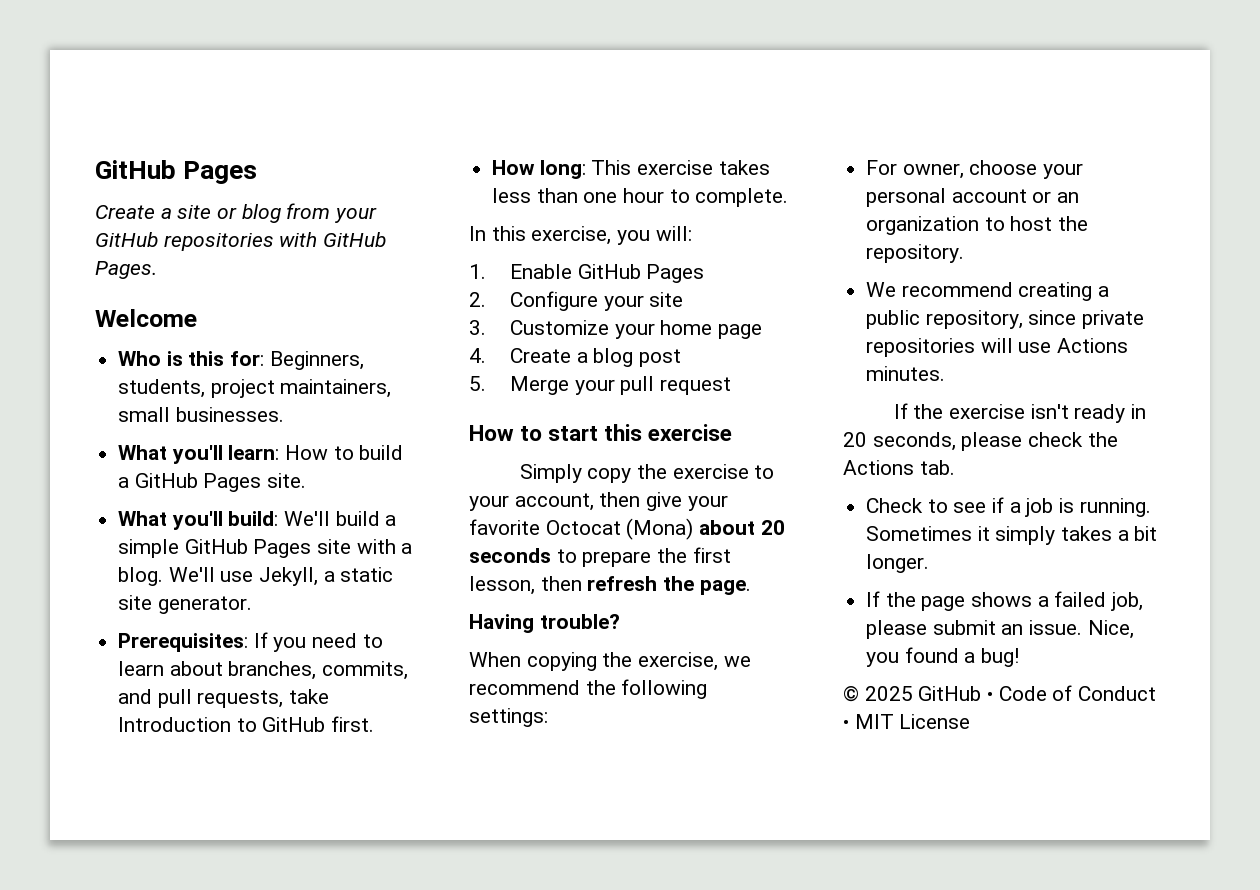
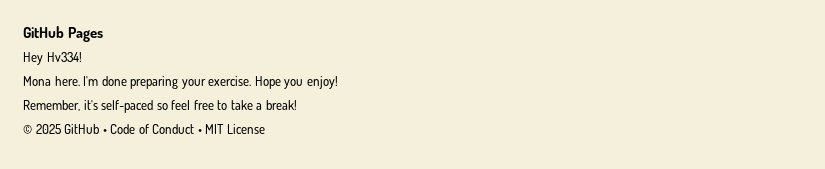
[95,160,258,184] [95,203,378,223] [95,232,387,251] [95,261,157,279] [95,309,197,327] [118,351,364,370] [118,379,392,398] [118,407,284,422] [118,445,404,464] [118,473,307,492] [118,511,397,530] [118,539,413,558] [118,567,394,586] [118,595,252,614] [118,632,383,652] [118,661,409,680] [118,689,330,708] [118,716,375,732] [492,160,770,179] [492,188,789,207] [469,226,692,245] [469,264,705,283] [469,291,684,311] [469,320,763,339] [469,348,682,367] [469,376,732,395] [469,424,733,441] [519,464,775,483] [469,492,728,511] [469,518,785,540] [469,547,731,567] [469,576,751,595] [469,614,620,633] [469,652,751,671] [469,679,708,699] [469,708,548,727] [866,160,1084,179] [866,188,1080,207] [866,216,1089,235] [866,244,965,263] [866,282,1110,301] [866,310,1145,329] [866,338,1129,357] [866,366,946,381] [893,403,1147,423] [843,432,1118,451] [843,460,955,475] [866,497,1151,517] [866,526,1158,545] [866,554,930,573] [866,591,1144,611] [866,620,1134,639] [866,647,1020,667] GitHub Pages // Create a site or blog from your GitHub repositories with GitHub Pages. // Welcome // Who is this for: Beginners, students, project maintainers, small businesses. // What you'll learn: How to build a GitHub Pages site. // What you'll build: We'll build a simple GitHub Pages site with a blog. We'll use Jekyll, a static site generator. // Prerequisites: If you need to learn about branches, commits, and pull requests, take Introduction to GitHub first. // How long: This exercise takes less than one hour to complete. // In this exercise, you will: // 1. Enable GitHub Pages // 2. Configure your site // 3. Customize your home page // 4. Create a blog post // 5. Merge your pull request // How to start this exercise // Simply copy the exercise to your account, then give your favorite Octocat (Mona) about 20 seconds to prepare the first lesson, then refresh the page. // Having trouble? // When copying the exercise, we recommend the following settings: // For owner, choose your personal account or an organization to host the repository. // We recommend creating a public repository, since private repositories will use Actions minutes. // If the exercise isn't ready in 20 seconds, please check the Actions tab. // Check to see if a job is running. Sometimes it simply takes a bit longer. // If the page shows a failed job, please submit an issue. Nice, you found a bug! -> [23,26,104,42] [23,52,82,65] [23,76,338,89] [23,100,297,113] GitHub Pages // Hey Hv334! // Mona here. I'm done preparing your exercise. Hope you enjoy! // Remember, it's self-paced so feel free to take a break!

